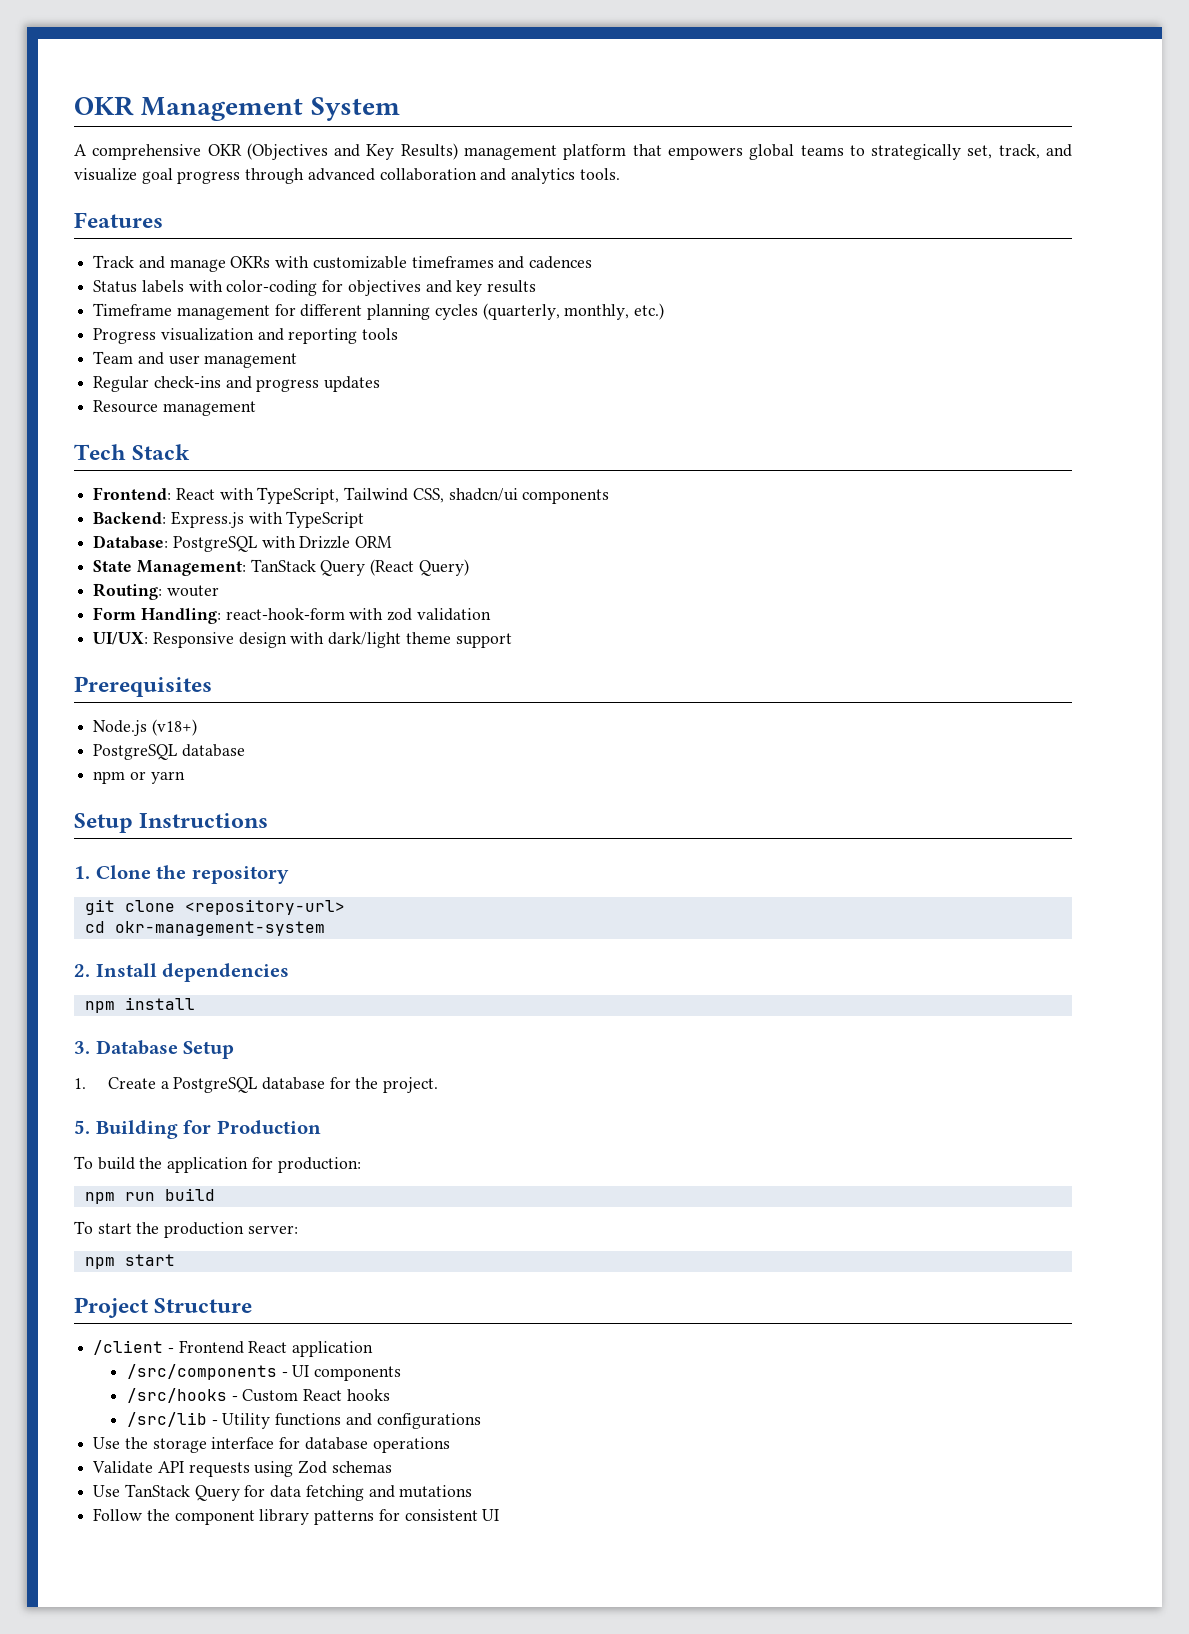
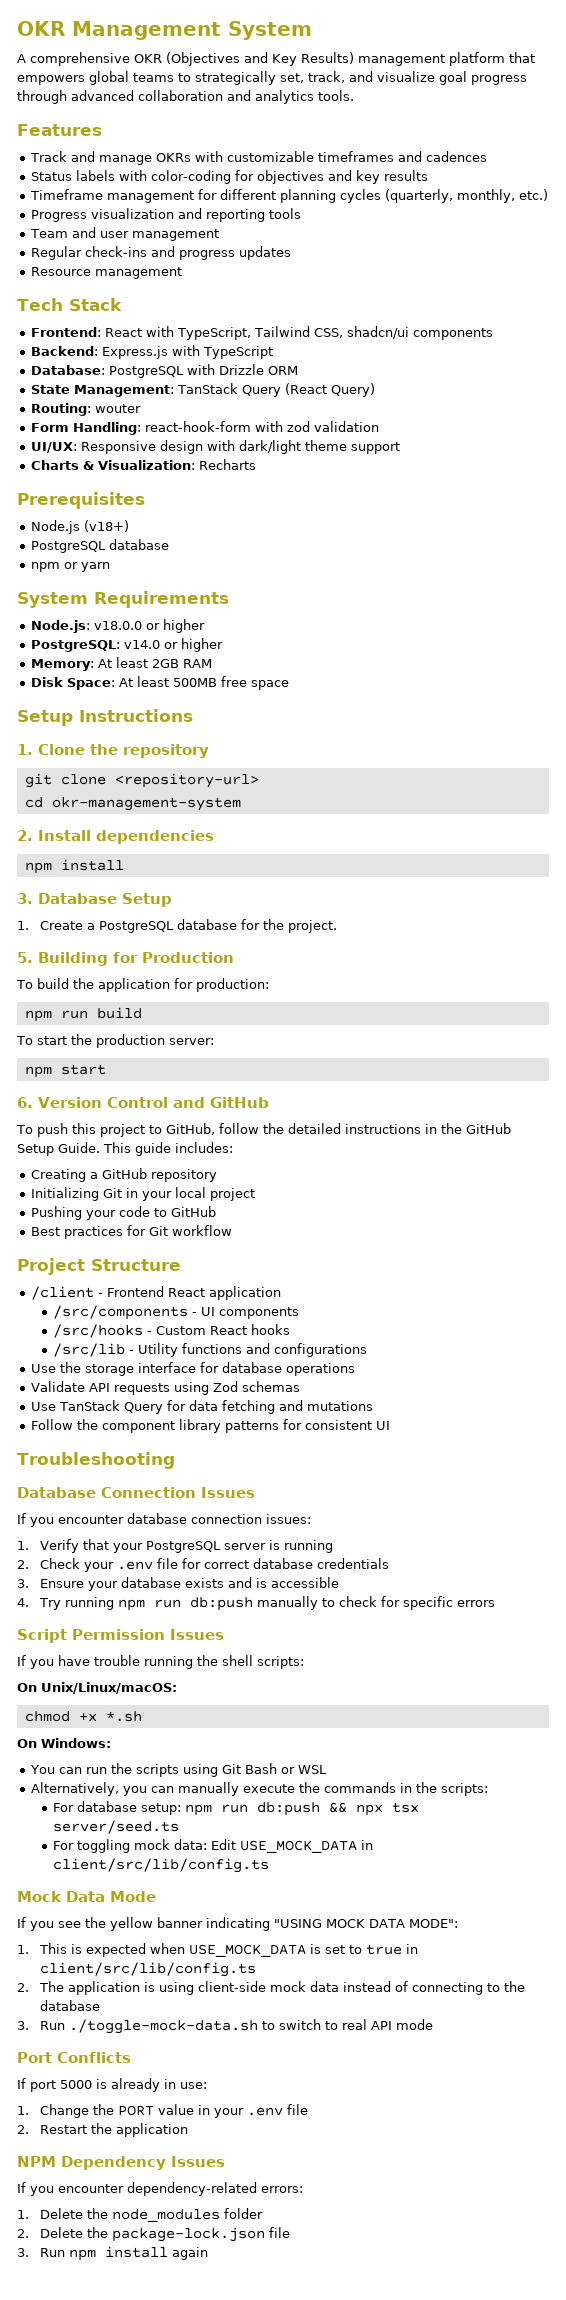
(512, 640) none -> [30,459,256,470] // Charts & Visualization: Recharts
(185, 777) none -> [17,591,229,608] [30,619,205,633] [30,638,223,652] [30,657,212,671] [30,676,289,690] // System Requirements // Node.js: v18.0.0 or higher // PostgreSQL: v14.0 or higher // Memory: At least 2GB RAM // Disk Space: At least 500MB free space
(175, 1260) none -> [17,1097,269,1108] [16,1123,511,1137] [17,1142,233,1156] [30,1168,217,1182] [30,1187,255,1201] [30,1206,216,1220] [30,1225,232,1239] // 6. Version Control and GitHub // To push this project to GitHub, follow the detailed instructions in the GitHub Setup Guide. This guide includes: // Creating a GitHub repository // Initializing Git in your local project // Pushing your code to GitHub // Best practices for Git workflow
(500, 1515) none -> [17,1452,175,1469] [17,1487,255,1498] [17,1513,311,1527] [17,1539,333,1553] [17,1558,389,1572] [17,1577,339,1591] [17,1596,495,1611] [17,1629,224,1643] [17,1655,304,1669] [17,1682,177,1694] [24,1711,142,1722] [17,1738,111,1748] [29,1763,327,1777] [30,1782,488,1796] [53,1801,420,1816] [53,1820,180,1834] [53,1839,374,1853] [53,1858,270,1873] [17,1891,156,1902] [17,1917,458,1931] [17,1943,418,1957] [39,1962,256,1977] [17,1981,525,1995] [39,2000,100,2011] [17,2019,433,2034] [17,2052,131,2063] [17,2078,207,2092] [17,2104,308,2118] [17,2123,188,2137] [17,2156,225,2170] [17,2182,303,2196] [17,2208,263,2222] [17,2227,290,2242] [17,2246,208,2261] // Troubleshooting // Database Connection Issues // If you encounter database connection issues: // 1. Verify that your PostgreSQL server is running // 2. Check your .env file for correct database credentials // 3. Ensure your database exists and is accessible // 4. Try running npm run db:push manually to check for specific errors // Script Permission Issues // If you have trouble running the shell scripts: // On Unix/Linux/macOS: // chmod +x *.sh // On Windows: // You can run the scripts using Git Bash or WSL // Alternatively, you can manually execute the commands in the scripts: // For database setup: npm run db:push && npx tsx server/seed.ts // For toggling mock data: Edit USE_MOCK_DATA in client/src/lib/config.ts // Mock Data Mode // If you see the yellow banner indicating "USING MOCK DATA MODE": // 1. This is expected when USE_MOCK_DATA is set to true in client/src/lib/config.ts // 2. The application is using client-side mock data instead of connecting to the database // 3. Run ./toggle-mock-data.sh to switch to real API mode // Port Conflicts // If port 5000 is already in use: // 1. Change the PORT value in your .env file // 2. Restart the application // NPM Dependency Issues // If you encounter dependency-related errors: // 1. Delete the node_modules folder // 2. Delete the package-lock.json file // 3. Run npm install again

